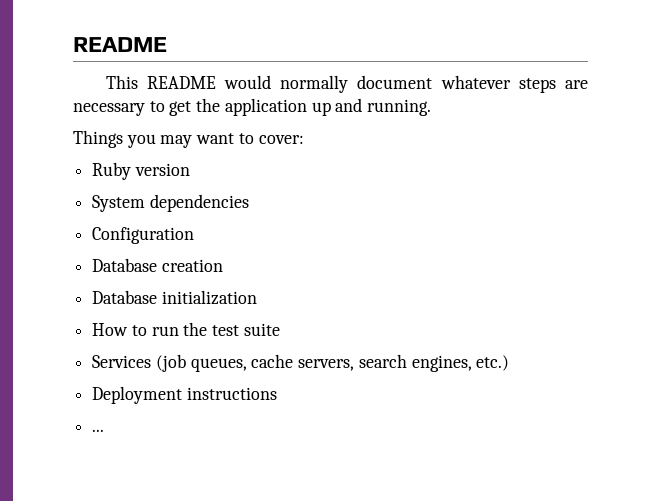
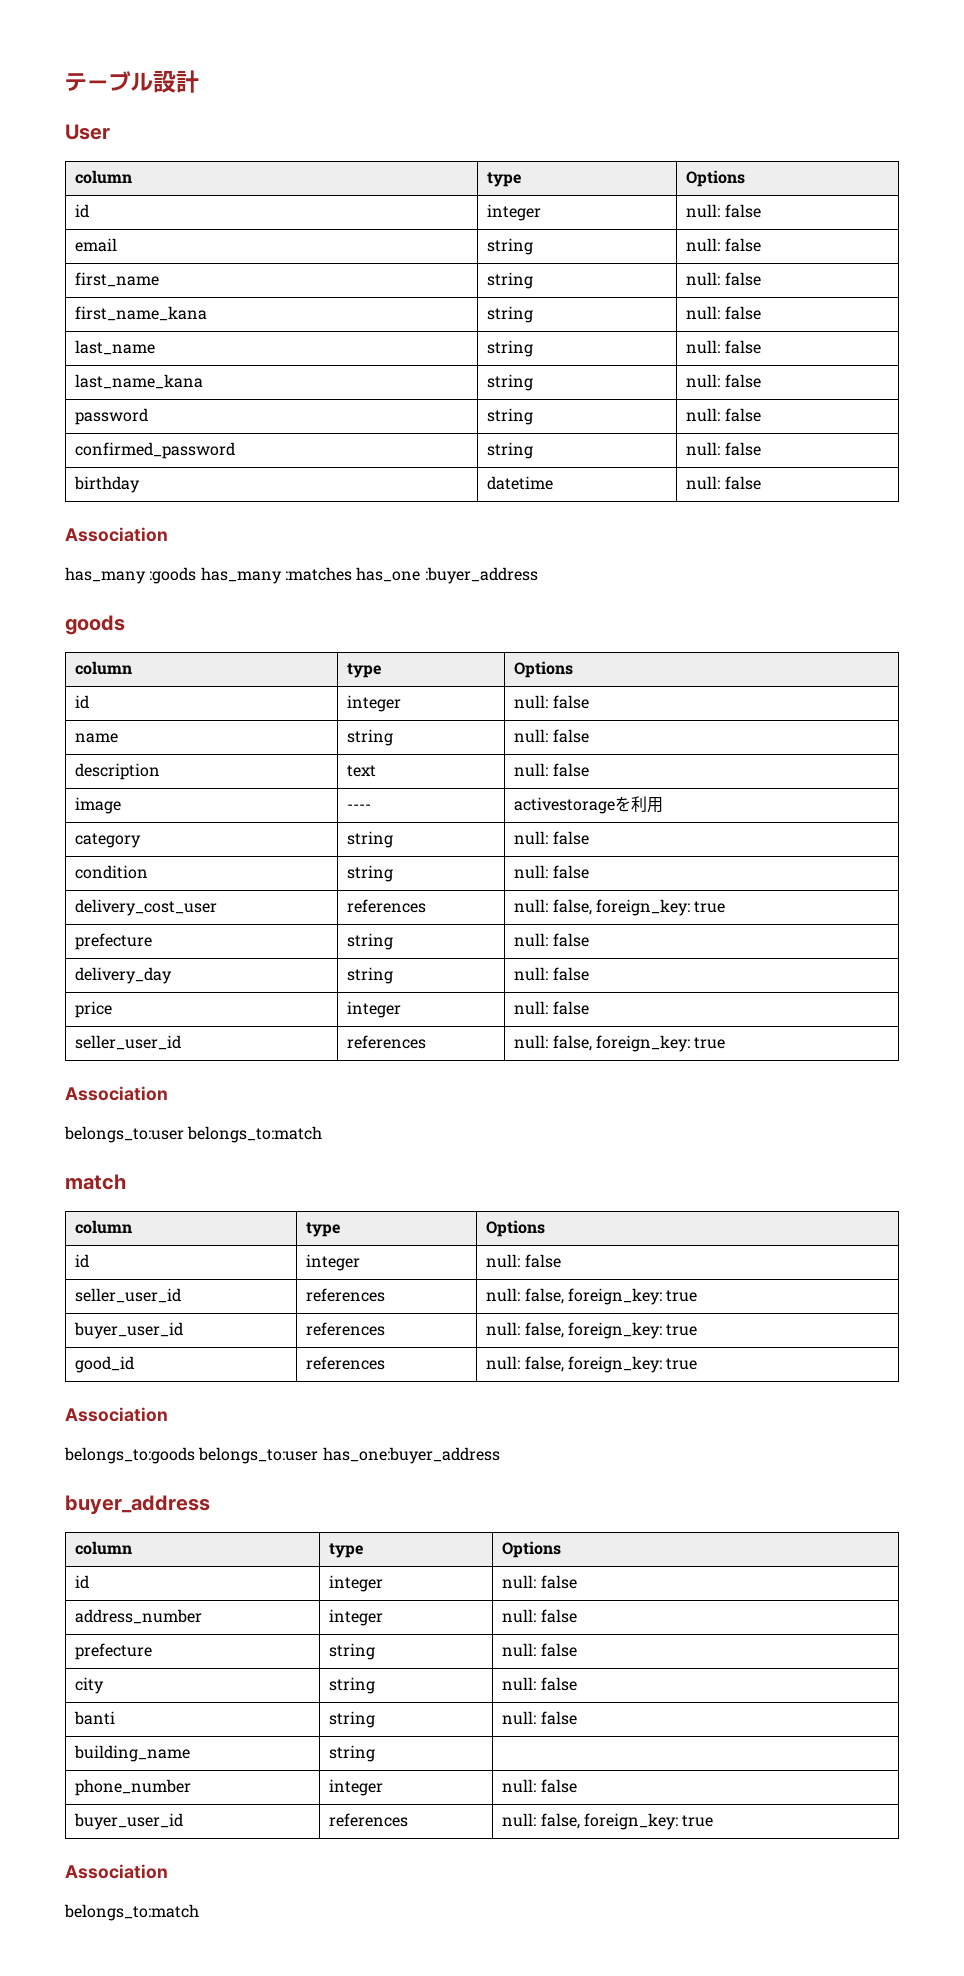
[73,37,167,52] [105,75,588,93] [73,98,432,116] [73,130,304,148] [92,162,190,180] [92,194,249,212] [92,227,195,244] [92,258,223,272] [92,290,257,305] [92,322,280,336] [92,354,510,372] [92,386,277,404] [92,429,105,432] README // This README would normally document whatever steps are necessary to get the application up and running. // Things you may want to cover: // Ruby version // System dependencies // Configuration // Database creation // Database initialization // How to run the test suite // Services (job queues, cache servers, search engines, etc.) // Deployment instructions // ... -> [65,70,199,93] [65,124,110,140] [75,170,133,184] [487,172,522,187] [686,170,746,187] [75,204,90,218] [487,204,542,221] [686,204,761,218] [75,238,118,252] [487,238,534,255] [686,238,761,252] [75,272,160,287] [487,272,534,289] [686,272,761,286] [75,306,208,321] [487,306,534,323] [686,306,761,320] [75,340,156,355] [487,340,534,357] [686,340,761,354] [75,374,204,389] [487,374,534,391] [686,374,761,388] [75,408,149,425] [487,408,534,425] [686,408,761,422] [75,442,236,459] [487,442,534,459] [686,442,761,456] [74,476,141,493] [487,476,554,490] [686,476,761,490] [65,527,168,542] [65,567,538,584] [65,615,125,635] [75,661,133,675] [347,663,382,678] [514,661,574,678] [75,695,90,709] [347,695,402,712] [514,695,589,709] [75,733,119,743] [347,729,394,746] [514,729,589,743] [75,763,161,780] [347,765,377,777] [514,763,589,777] [75,797,122,814] [347,804,372,810] [514,796,664,814] [75,833,142,848] [347,831,394,848] [514,831,589,845] [75,865,149,879] [347,865,394,882] [514,865,589,879] [75,899,218,916] [347,899,427,913] [514,899,726,916] [75,933,153,950] [347,933,394,950] [514,933,589,947] [75,967,173,984] [347,967,394,984] [514,967,589,981] [75,1001,113,1018] [347,1001,402,1018] [514,1001,589,1015] [75,1035,182,1050] [347,1035,427,1049] [514,1035,726,1052] [65,1086,168,1101] [64,1126,323,1143] [65,1174,126,1190] [75,1220,133,1234] [306,1222,341,1237] [486,1220,546,1237] [75,1254,90,1268] [306,1254,361,1271] [486,1254,561,1268] [75,1288,182,1303] [306,1288,386,1302] [486,1288,698,1305] [74,1322,184,1339] [306,1322,386,1336] [486,1322,698,1339] [75,1356,135,1373] [306,1356,386,1370] [486,1356,698,1373] [65,1407,168,1422] [64,1447,500,1464] [65,1495,210,1515] [75,1541,133,1555] [329,1543,364,1558] [502,1541,562,1558] [75,1575,90,1589] [329,1575,384,1592] [502,1575,577,1589] [75,1609,203,1624] [329,1609,384,1626] [502,1609,577,1623] [75,1643,153,1660] [329,1643,376,1660] [502,1643,577,1657] [75,1677,105,1694] [329,1677,376,1694] [502,1677,577,1691] [74,1711,116,1725] [329,1711,376,1728] [502,1711,577,1725] [74,1745,191,1762] [329,1745,376,1762] [75,1779,192,1796] [329,1779,384,1796] [502,1779,577,1793] [74,1813,184,1830] [329,1813,409,1827] [502,1813,714,1830] [65,1864,168,1879] [64,1904,199,1921] テーブル設計 // User // column | type | Options // id | integer | null: false // email | string | null: false // first_name | string | null: false // first_name_kana | string | null: false // last_name | string | null: false // last_name_kana | string | null: false // password | string | null: false // confirmed_password | string | null: false // birthday | datetime | null: false // Association // has_many :goods has_many :matches has_one :buyer_address // goods // column | type | Options // id | integer | null: false // name | string | null: false // description | text | null: false // image | ---- | activestorageを利用 // category | string | null: false // condition | string | null: false // delivery_cost_user | references | null: false, foreign_key: true // prefecture | string | null: false // delivery_day | string | null: false // price | integer | null: false // seller_user_id | references | null: false, foreign_key: true // Association // belongs_to:user belongs_to:match // match // column | type | Options // id | integer | null: false // seller_user_id | references | null: false, foreign_key: true // buyer_user_id | references | null: false, foreign_key: true // good_id | references | null: false, foreign_key: true // Association // belongs_to:goods belongs_to:user has_one:buyer_address // buyer_address // column | type | Options // id | integer | null: false // address_number | integer | null: false // prefecture | string | null: false // city | string | null: false // banti | string | null: false // building_name | string | // phone_number | integer | null: false // buyer_user_id | references | null: false, foreign_key: true // Association // belongs_to:match

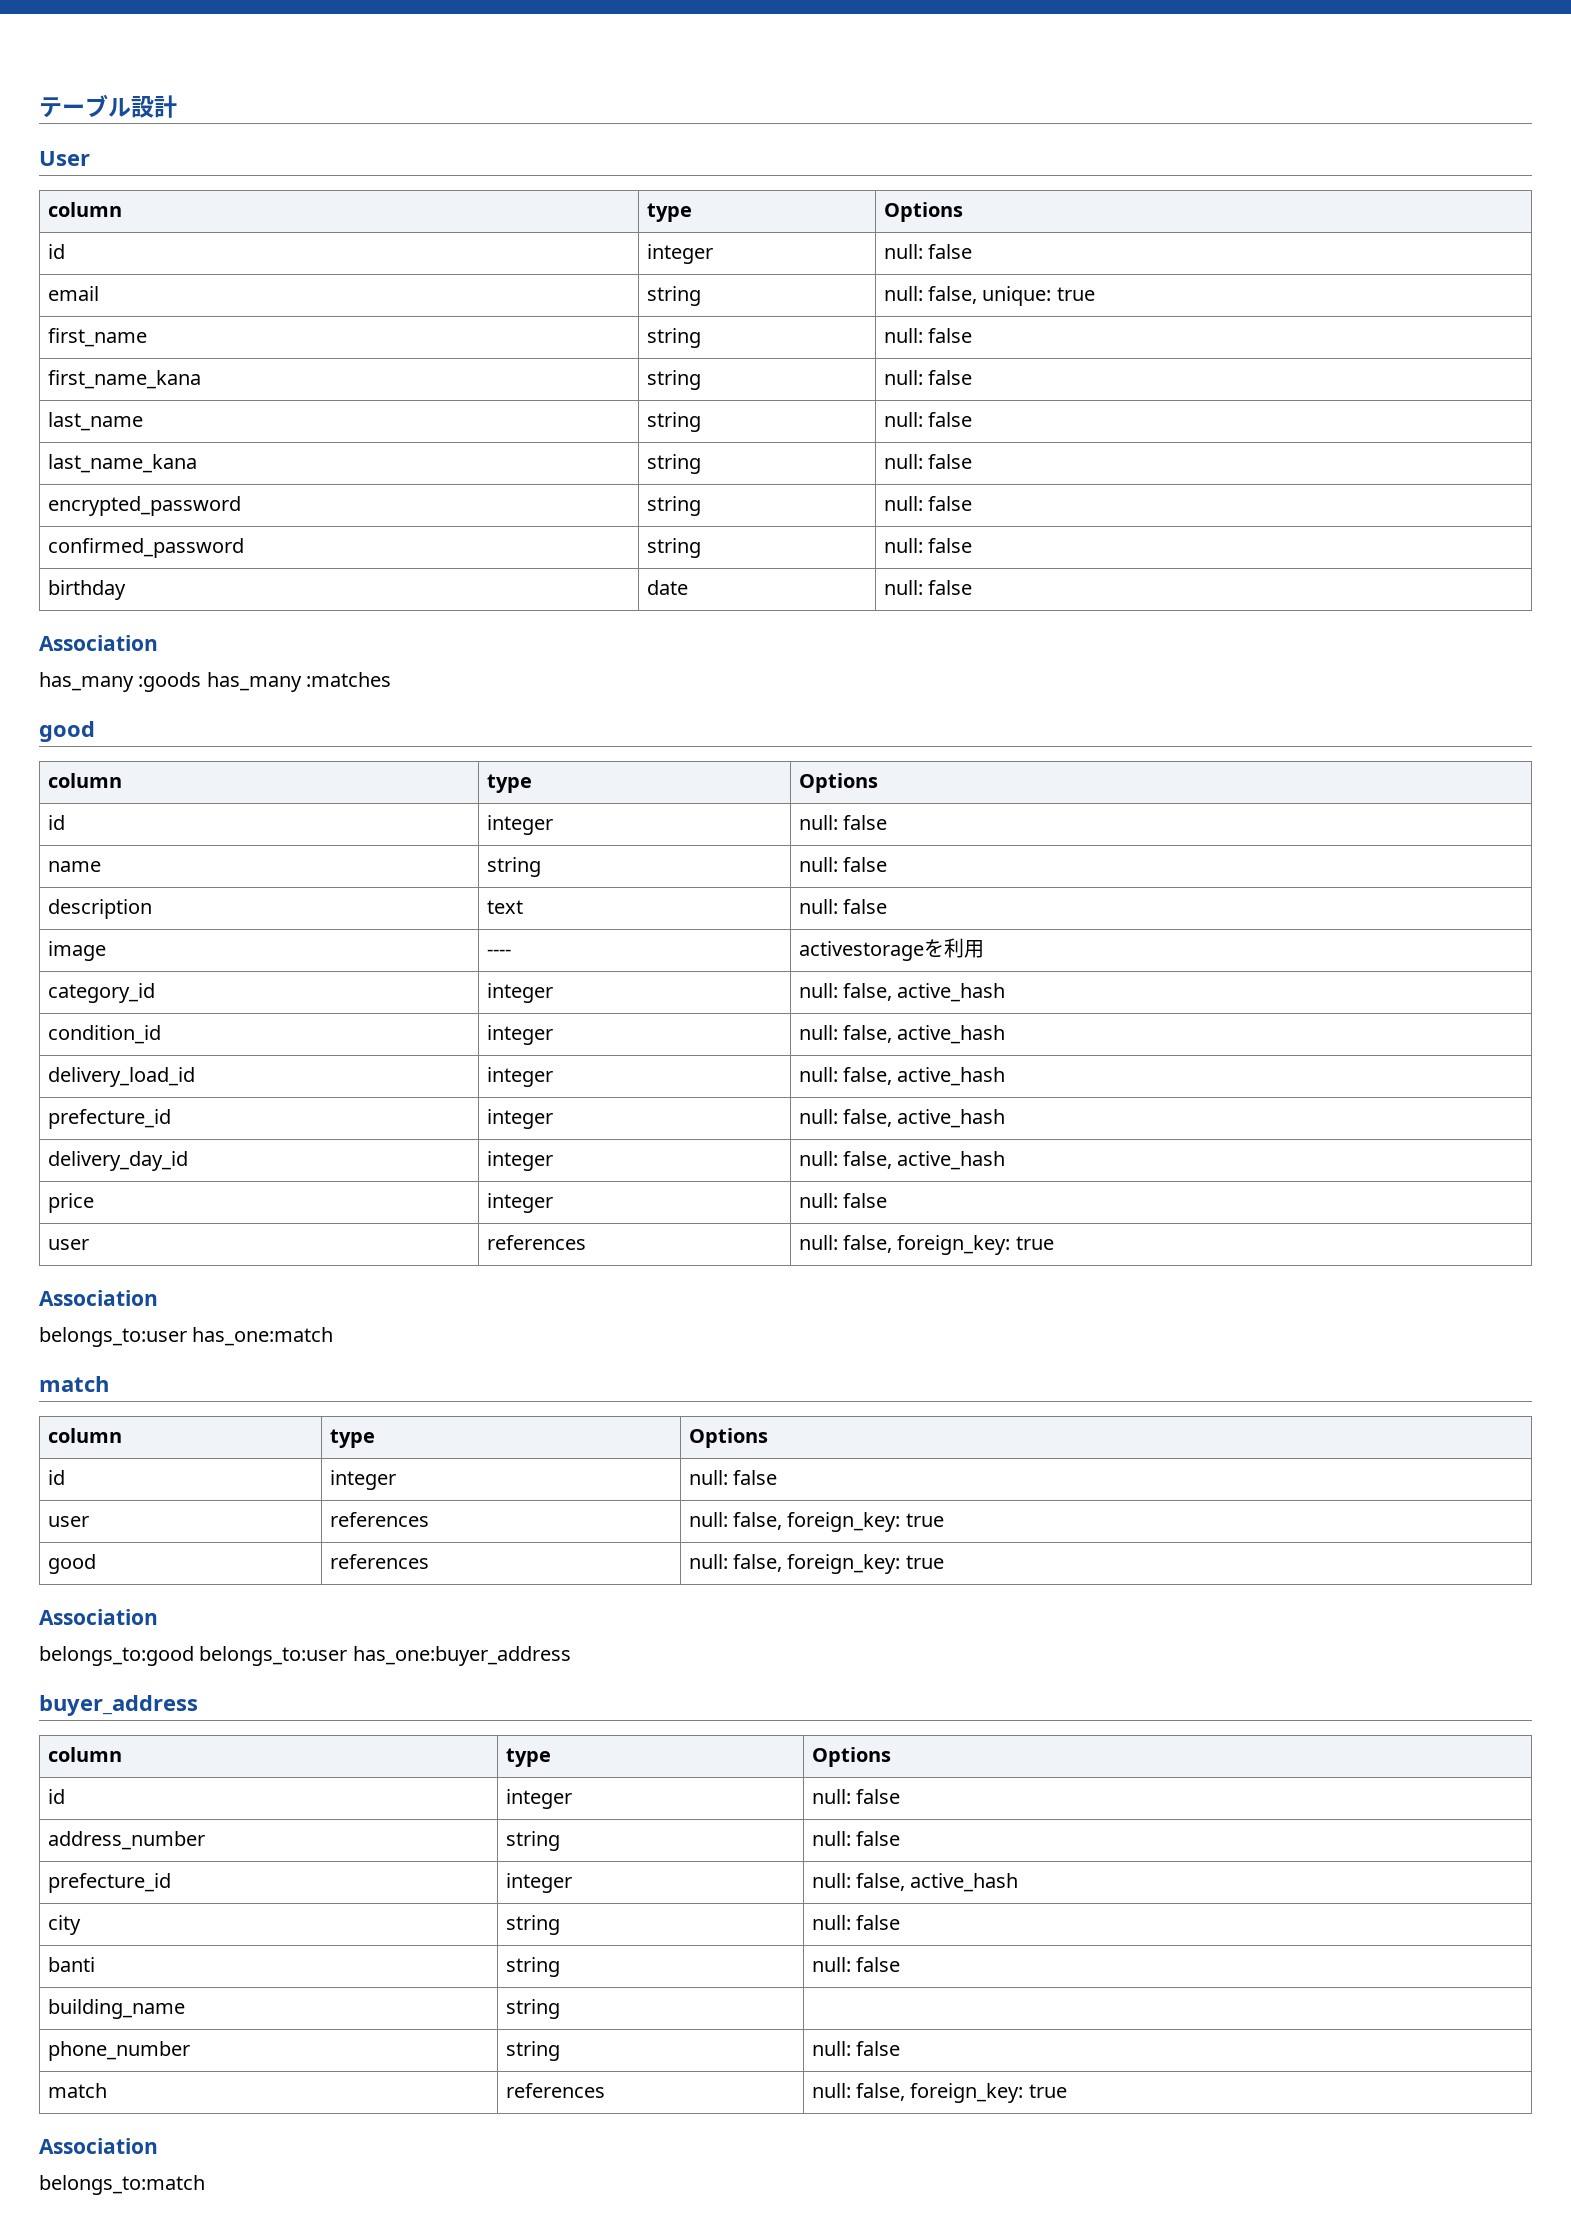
[724,238,761,252] false -> [928,286,1095,306] false, unique: true
[75,408,149,425] password -> [47,496,241,516] encrypted_password
[487,476,554,490] datetime -> [646,580,688,595] date
[356,567,538,584] [65,615,125,635] has_one :buyer_address // goods -> [39,721,95,742] // good
[75,833,142,848] [347,831,394,848] [514,831,589,845] [75,865,149,879] [347,865,394,882] [514,865,589,879] [75,899,218,916] [347,899,427,913] [514,899,726,916] [75,933,153,950] [347,933,394,950] [514,933,589,947] [75,967,173,984] [347,967,394,984] [514,967,589,981] category | string | null: false // condition | string | null: false // delivery_cost_user | references | null: false, foreign_key: true // prefecture | string | null: false // delivery_day | string | null: false -> [47,983,155,1003] [486,983,553,1003] [798,983,1006,1002] [47,1025,161,1044] [486,1025,553,1045] [798,1025,1006,1044] [47,1067,195,1087] [486,1067,553,1087] [798,1067,1006,1086] [47,1109,171,1129] [486,1109,553,1129] [798,1109,1006,1128] [47,1151,188,1171] [486,1151,553,1171] [798,1151,1006,1170] category_id | integer | null: false, active_hash // condition_id | integer | null: false, active_hash // delivery_load_id | integer | null: false, active_hash // prefecture_id | integer | null: false, active_hash // delivery_day_id | integer | null: false, active_hash
[75,1035,182,1050] seller_user_id -> [47,1239,89,1250] user
[187,1126,323,1143] belongs_to:match -> [192,1327,334,1346] has_one:match
[75,1288,182,1303] [306,1288,386,1302] [486,1288,698,1305] [74,1322,184,1339] [306,1322,386,1336] [486,1322,698,1339] [75,1356,135,1373] [306,1356,386,1370] [486,1356,698,1373] [65,1407,168,1422] [64,1447,195,1464] seller_user_id | references | null: false, foreign_key: true // buyer_user_id | references | null: false, foreign_key: true // good_id | references | null: false, foreign_key: true // Association // belongs_to:goods -> [47,1516,89,1527] [329,1512,429,1527] [688,1512,944,1532] [47,1554,96,1574] [329,1554,429,1569] [688,1554,944,1574] [39,1609,158,1625] [39,1646,194,1666] user | references | null: false, foreign_key: true // good | references | null: false, foreign_key: true // Association // belongs_to:good
[329,1609,384,1626] [502,1609,577,1623] [75,1643,153,1660] [329,1643,376,1660] [502,1643,577,1657] integer | null: false // prefecture | string | null: false -> [505,1831,560,1851] [811,1831,901,1846] [47,1873,171,1893] [505,1873,572,1893] [811,1873,1019,1892] string | null: false // prefecture_id | integer | null: false, active_hash
[329,1779,384,1796] [502,1779,577,1793] [74,1813,184,1830] integer | null: false // buyer_user_id -> [505,2041,560,2061] [811,2041,901,2056] [47,2083,107,2098] string | null: false // match

